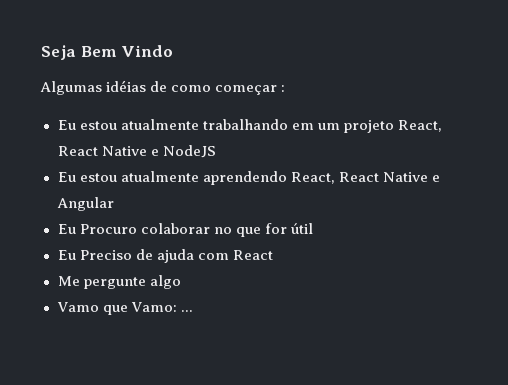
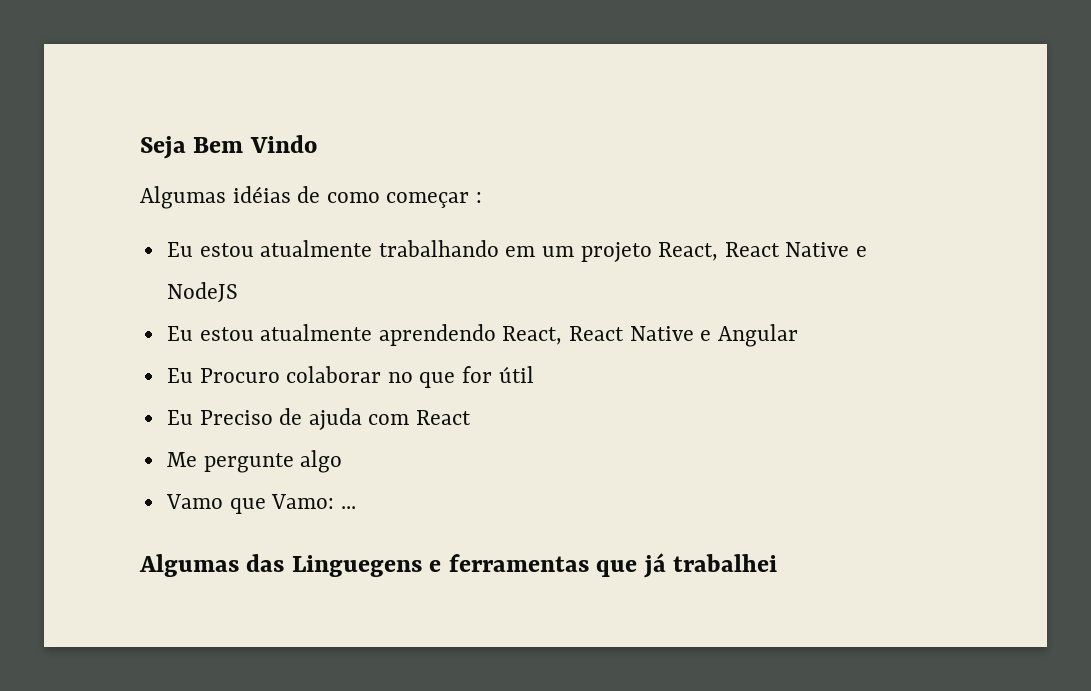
(193, 311) none -> [139,553,777,578] // Algumas das Linguegens e ferramentas que já trabalhei

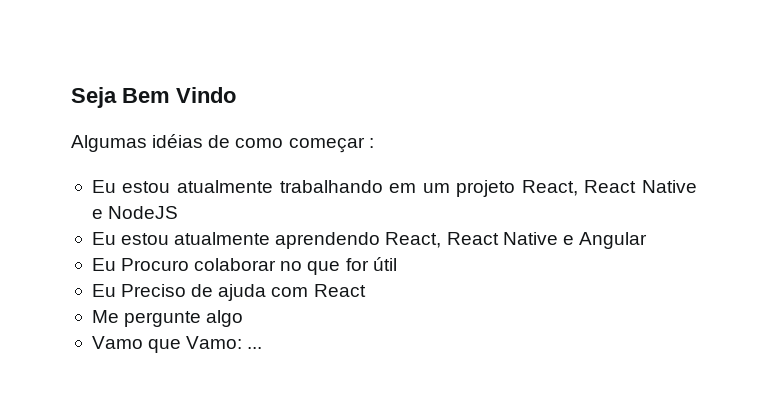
[139,553,777,578] // Algumas das Linguegens e ferramentas que já trabalhei -> (263, 348) none

